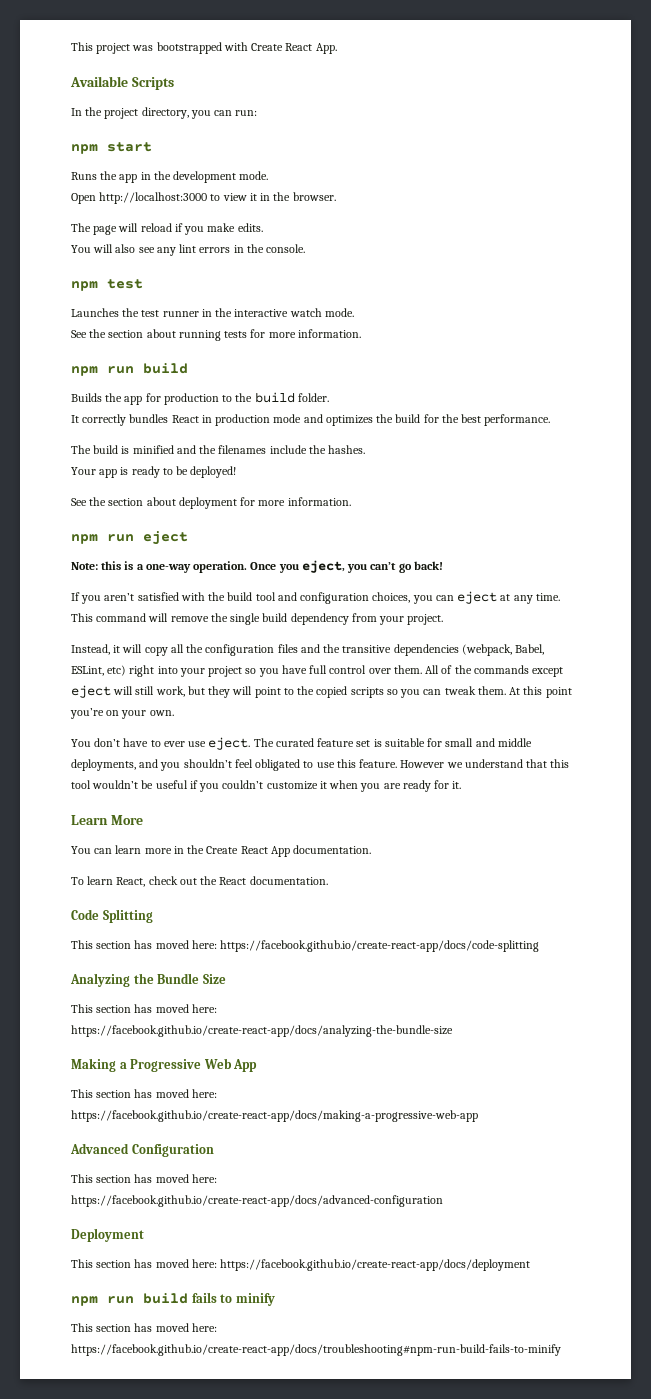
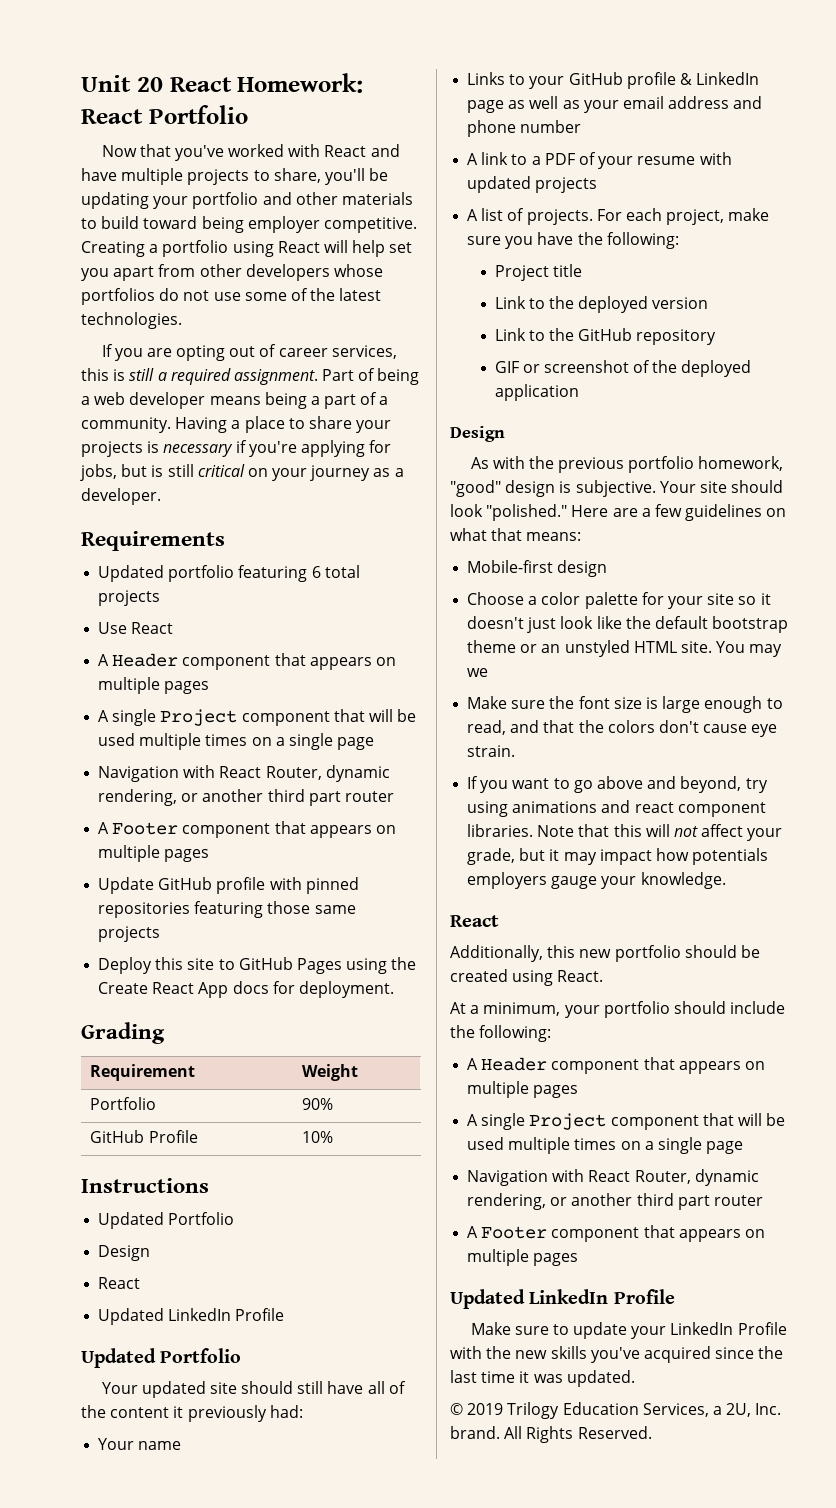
[71,42,337,54] [70,76,174,90] [71,107,258,119] [71,142,152,154] [71,171,269,183] [71,192,336,204] [71,223,263,235] [71,244,306,256] [71,279,143,291] [71,308,354,317] [71,329,361,341] [71,363,188,376] [71,392,329,405] [71,414,551,426] [71,445,366,454] [71,466,237,478] [71,497,351,509] [71,531,188,545] [71,560,443,573] [71,591,560,604] [71,613,444,625] [71,644,545,656] [71,665,564,677] [71,685,572,698] [70,708,174,719] [71,737,532,750] [71,759,570,771] [71,780,462,792] [71,815,143,825] [71,845,372,857] [71,876,328,887] [71,909,153,923] [71,940,540,952] [70,973,226,987] [71,1004,217,1013] [71,1025,453,1037] [71,1058,258,1072] [71,1089,217,1098] [71,1110,478,1122] [70,1143,214,1157] [71,1174,217,1183] [71,1195,443,1207] [71,1228,144,1242] [71,1259,531,1271] [71,1292,275,1306] [71,1323,217,1332] [71,1344,561,1356] This project was bootstrapped with Create React App. // Available Scripts // In the project directory, you can run: // npm start // Runs the app in the development mode. // Open http://localhost:3000 to view it in the browser. // The page will reload if you make edits. // You will also see any lint errors in the console. // npm test // Launches the test runner in the interactive watch mode. // See the section about running tests for more information. // npm run build // Builds the app for production to the build folder. // It correctly bundles React in production mode and optimizes the build for the best performance. // The build is minified and the filenames include the hashes. // Your app is ready to be deployed! // See the section about deployment for more information. // npm run eject // Note: this is a one-way operation. Once you eject, you can’t go back! // If you aren’t satisfied with the build tool and configuration choices, you can eject at any time. This command will remove the single build dependency from your project. // Instead, it will copy all the configuration files and the transitive dependencies (webpack, Babel, ESLint, etc) right into your project so you have full control over them. All of the commands except eject will still work, but they will point to the copied scripts so you can tweak them. At this point you’re on your own. // You don’t have to ever use eject. The curated feature set is suitable for small and middle deployments, and you shouldn’t feel obligated to use this feature. However we understand that this tool wouldn’t be useful if you couldn’t customize it when you are ready for it. // Learn More // You can learn more in the Create React App documentation. // To learn React, check out the React documentation. // Code Splitting // This section has moved here: https://facebook.github.io/create-react-app/docs/code-splitting // Analyzing the Bundle Size // This section has moved here: https://facebook.github.io/create-react-app/docs/analyzing-the-bundle-size // Making a Progressive Web App // This section has moved here: https://facebook.github.io/create-react-app/docs/making-a-progressive-web-app // Advanced Configuration // This section has moved here: https://facebook.github.io/create-react-app/docs/advanced-configuration // Deployment // This section has moved here: https://facebook.github.io/create-react-app/docs/deployment // npm run build fails to minify // This section has moved here: https://facebook.github.io/create-react-app/docs/troubleshooting#npm-run-build-fails-to-minify -> [81,73,364,93] [81,105,248,124] [101,144,400,161] [81,168,389,185] [81,192,413,209] [81,216,417,233] [81,240,413,257] [81,264,383,281] [81,288,382,305] [81,312,182,329] [101,344,397,361] [81,368,420,385] [81,392,389,409] [81,416,392,433] [81,440,392,457] [80,464,404,481] [81,488,161,505] [81,531,225,551] [98,565,360,582] [98,590,161,606] [98,622,174,634] [98,653,396,670] [98,677,210,694] [98,709,417,726] [98,733,375,750] [98,765,390,782] [98,789,394,806] [98,821,396,838] [98,845,210,862] [98,877,359,894] [98,901,356,918] [98,926,161,942] [98,957,417,974] [98,981,394,998] [81,1022,165,1044] [90,1064,196,1081] [302,1064,359,1081] [90,1097,157,1110] [302,1098,334,1110] [90,1130,198,1143] [302,1131,334,1143] [81,1178,209,1193] [98,1212,235,1229] [98,1245,151,1261] [98,1277,141,1289] [98,1308,285,1325] [81,1348,242,1368] [101,1381,406,1398] [81,1405,303,1422] [98,1438,182,1450] [467,72,760,89] [467,96,763,113] [467,120,582,137] [467,152,732,169] [467,176,598,193] [467,208,770,225] [467,232,679,249] [494,264,582,281] [494,296,709,313] [494,328,717,345] [494,360,752,377] [494,384,579,401] [450,426,505,442] [470,456,784,473] [450,480,784,497] [450,504,787,521] [450,528,582,541] [467,560,608,577] [467,592,771,609] [467,616,789,633] [467,640,783,657] [467,668,489,677] [467,696,783,713] [467,720,778,737] [467,745,516,757] [467,776,768,793] [467,800,766,817] [467,824,783,841] [467,848,769,865] [467,872,726,889] [450,915,499,927] [450,945,760,962] [450,969,604,986] [450,1001,786,1018] [450,1025,552,1042] [467,1057,765,1074] [467,1081,579,1098] [467,1113,786,1130] [467,1137,744,1154] [467,1169,759,1186] [467,1193,763,1210] [467,1225,765,1242] [467,1249,579,1266] [450,1289,675,1309] [470,1322,787,1339] [450,1346,784,1363] [450,1370,635,1387] [450,1402,782,1419] [450,1426,652,1443] Unit 20 React Homework: React Portfolio // Now that you've worked with React and have multiple projects to share, you'll be updating your portfolio and other materials to build toward being employer competitive. Creating a portfolio using React will help set you apart from other developers whose portfolios do not use some of the latest technologies. // If you are opting out of career services, this is still a required assignment. Part of being a web developer means being a part of a community. Having a place to share your projects is necessary if you're applying for jobs, but is still critical on your journey as a developer. // Requirements // Updated portfolio featuring 6 total projects // Use React // A Header component that appears on multiple pages // A single Project component that will be used multiple times on a single page // Navigation with React Router, dynamic rendering, or another third part router // A Footer component that appears on multiple pages // Update GitHub profile with pinned repositories featuring those same projects // Deploy this site to GitHub Pages using the Create React App docs for deployment. // Grading // Requirement | Weight // Portfolio | 90% // GitHub Profile | 10% // Instructions // Updated Portfolio // Design // React // Updated LinkedIn Profile // Updated Portfolio // Your updated site should still have all of the content it previously had: // Your name // Links to your GitHub profile & LinkedIn page as well as your email address and phone number // A link to a PDF of your resume with updated projects // A list of projects. For each project, make sure you have the following: // Project title // Link to the deployed version // Link to the GitHub repository // GIF or screenshot of the deployed application // Design // As with the previous portfolio homework, "good" design is subjective. Your site should look "polished." Here are a few guidelines on what that means: // Mobile-first design // Choose a color palette for your site so it doesn't just look like the default bootstrap theme or an unstyled HTML site. You may we // Make sure the font size is large enough to read, and that the colors don't cause eye strain. // If you want to go above and beyond, try using animations and react component libraries. Note that this will not affect your grade, but it may impact how potentials employers gauge your knowledge. // React // Additionally, this new portfolio should be created using React. // At a minimum, your portfolio should include the following: // A Header component that appears on multiple pages // A single Project component that will be used multiple times on a single page // Navigation with React Router, dynamic rendering, or another third part router // A Footer component that appears on multiple pages // Updated LinkedIn Profile // Make sure to update your LinkedIn Profile with the new skills you've acquired since the last time it was updated. // © 2019 Trilogy Education Services, a 2U, Inc. brand. All Rights Reserved.

